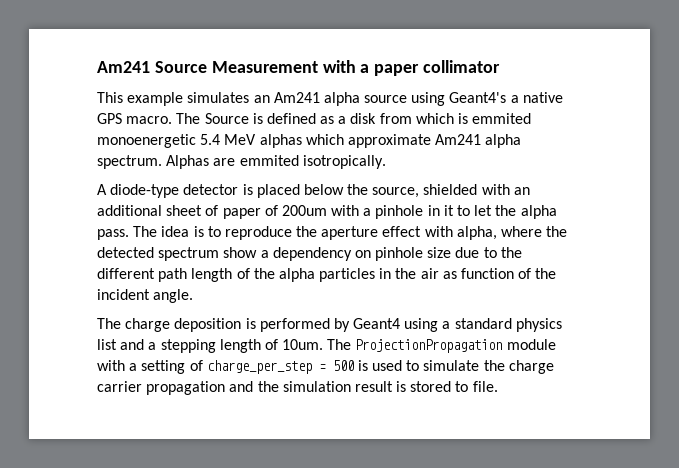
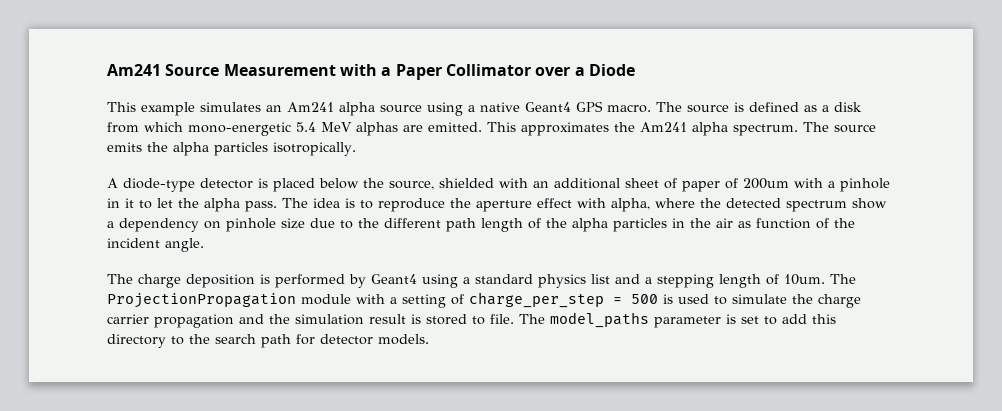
[374,60,501,76] paper collimator -> [395,64,635,80] Paper Collimator over a Diode
[449,92,507,103] Geant4's -> (463, 109) none
(563, 97) none -> [525,102,571,112] Geant4
[204,113,249,124] Source -> [687,104,729,113] source
[458,113,532,124] [97,134,522,148] [97,155,299,169] is emmited monoenergetic 5.4 MeV alphas which approximate Am241 alpha spectrum. Alphas are emmited -> [188,122,876,136] [107,142,268,156] mono-energetic 5.4 MeV alphas are emitted. This approximates the Am241 alpha spectrum. The source emits the alpha particles
(498, 386) none -> [519,312,836,328] [107,334,429,348] The model_paths parameter is set to add this directory to the search path for detector models.

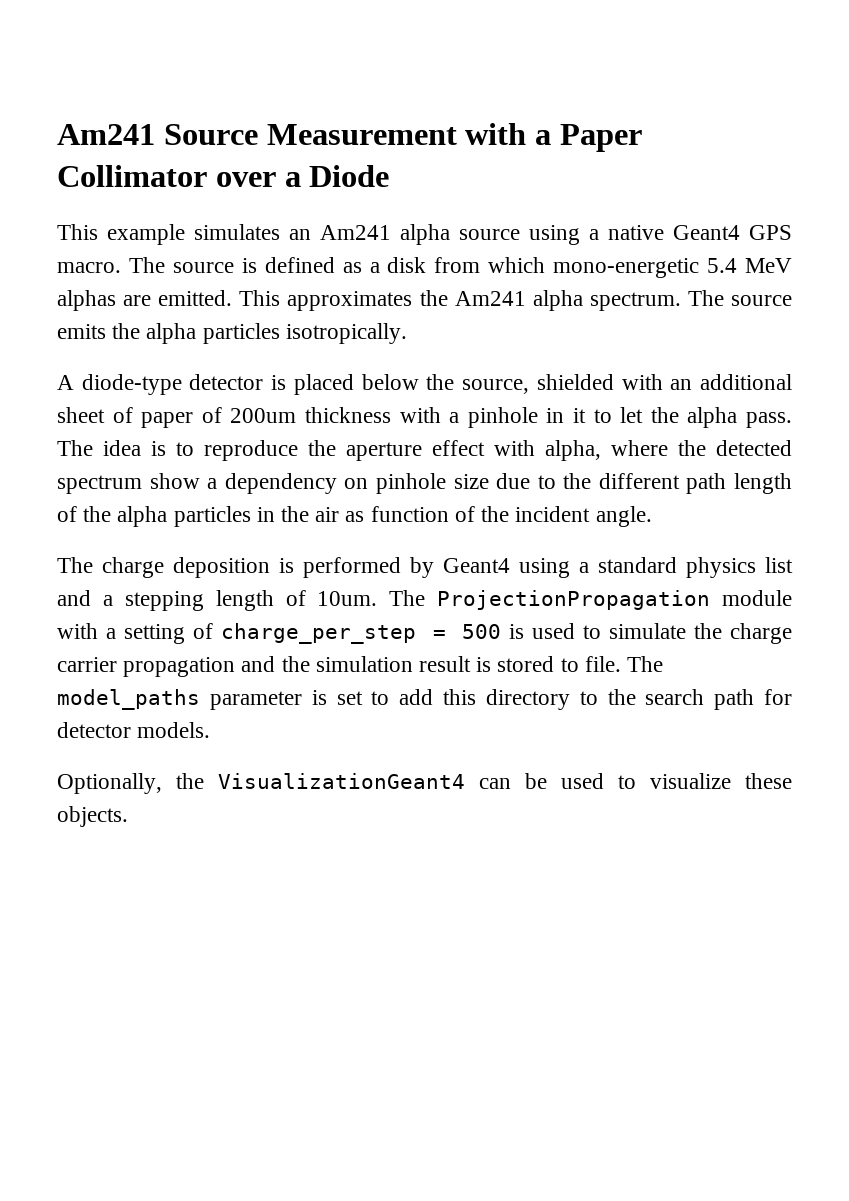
(789, 183) none -> [305,407,391,423] thickness
(429, 339) none -> [57,773,792,794] [57,806,128,827] // Optionally, the VisualizationGeant4 can be used to visualize these objects.

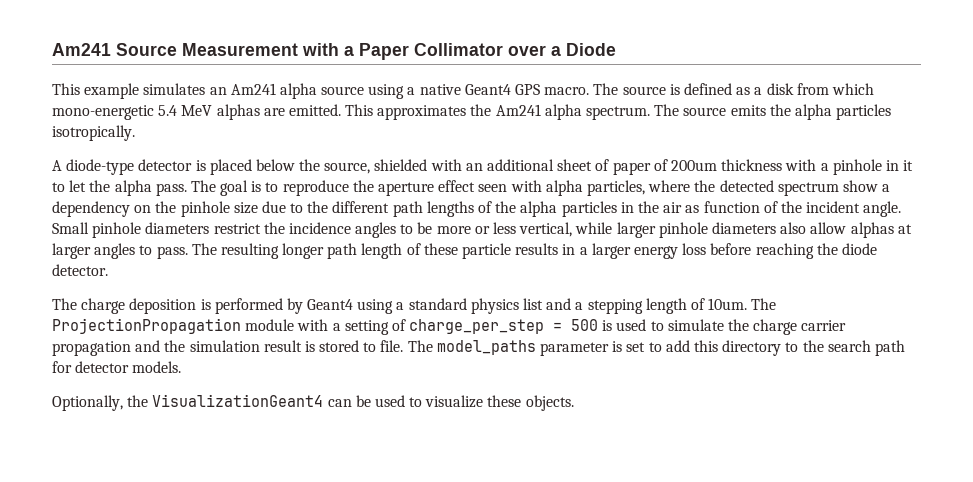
[103,440,141,456] idea -> [220,180,249,196] goal
[494,440,601,461] with alpha, -> [478,180,645,196] seen with alpha particles,
(369, 483) none -> [155,201,177,213] the
[734,473,792,494] length -> [426,201,474,217] lengths
(652, 516) none -> [52,222,912,238] [52,243,877,259] [52,264,108,276] Small pinhole diameters restrict the incidence angles to be more or less vertical, while larger pinhole diameters also allow alphas at larger angles to pass. The resulting longer path length of these particle results in a larger energy loss before reaching the diode detector.

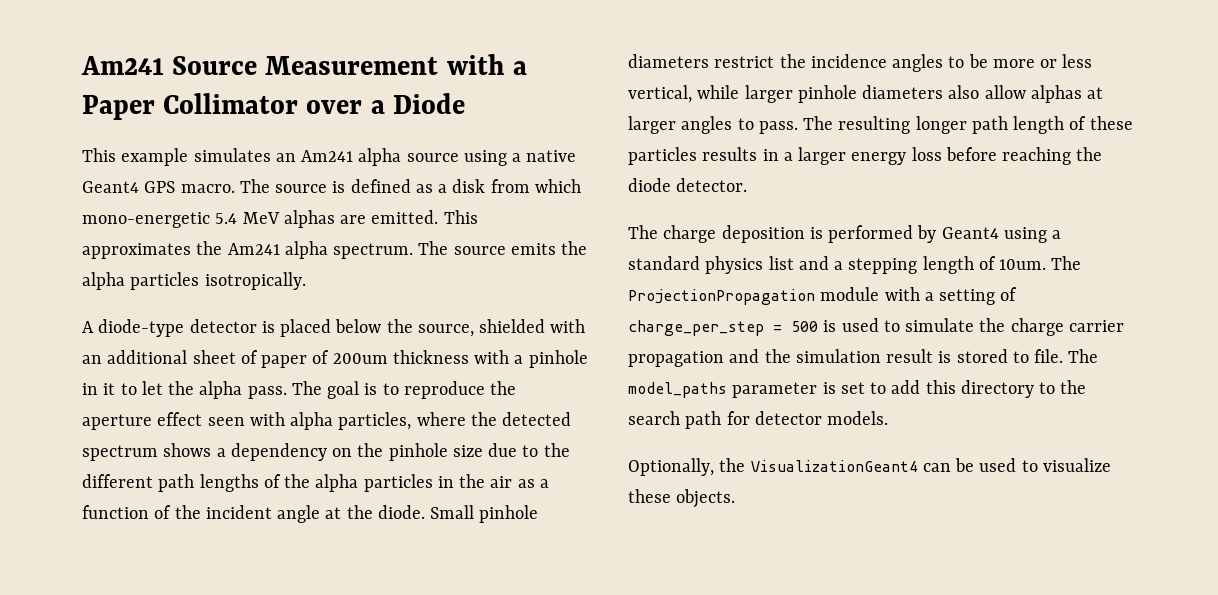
[842,180,878,192] show -> [163,443,212,457] shows
(700, 209) none -> [539,479,549,488] a
[863,201,902,217] angle. -> [277,505,425,523] angle at the diode.
[462,243,512,259] particle -> [628,147,697,165] particles

